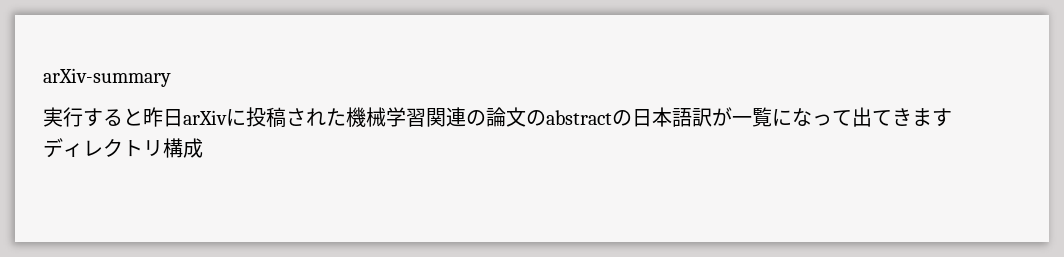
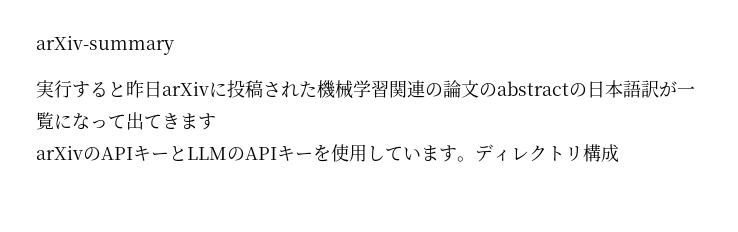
(952, 117) none -> [36,144,475,162] arXivのAPIキーとLLMのAPIキーを使用しています。

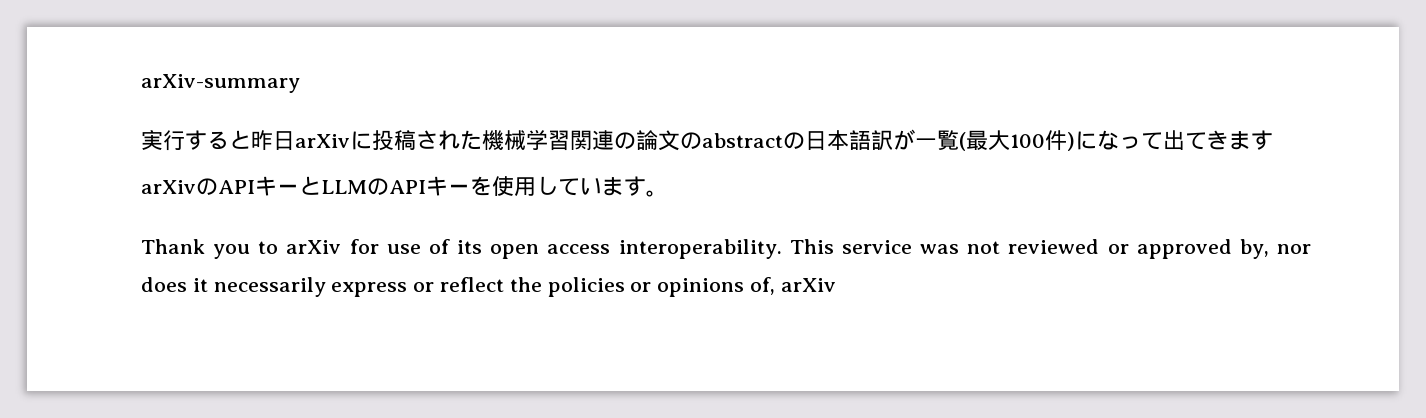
(54, 121) none -> [959,130,1075,151] (最大100件)
[475,144,619,162] ディレクトリ構成 -> [141,239,1311,259] [141,277,836,297] // Thank you to arXiv for use of its open access interoperability. This service was not reviewed or approved by, nor does it necessarily express or reflect the policies or opinions of, arXiv

